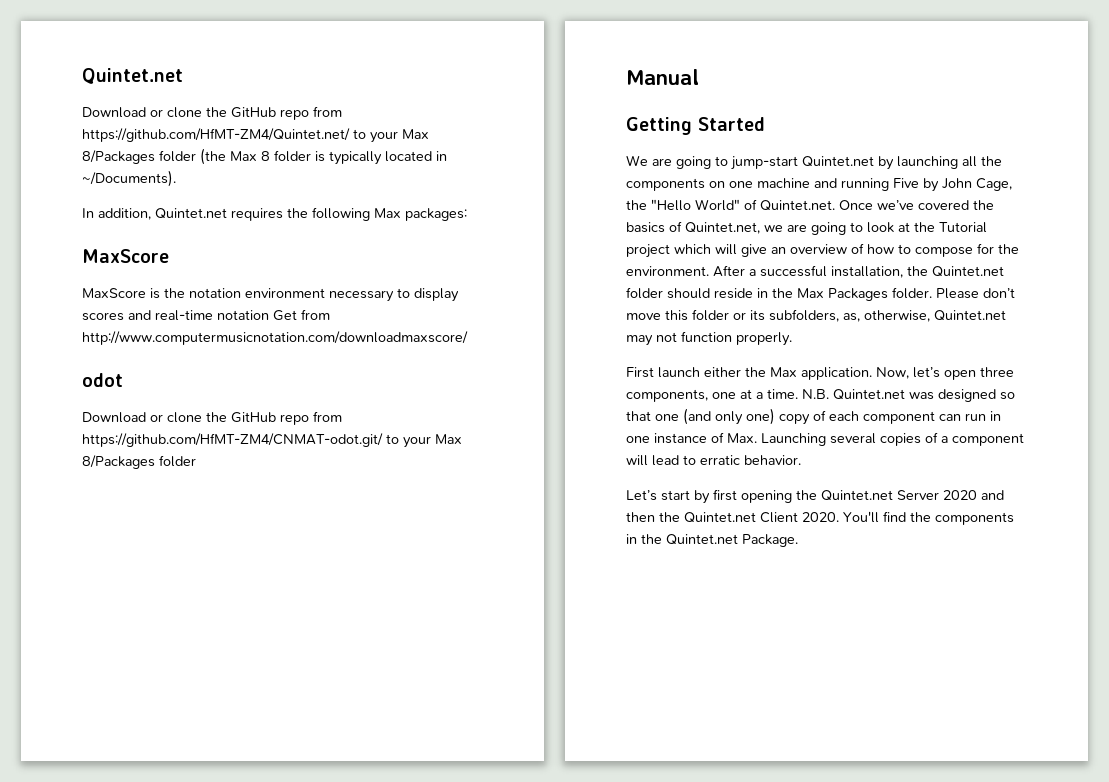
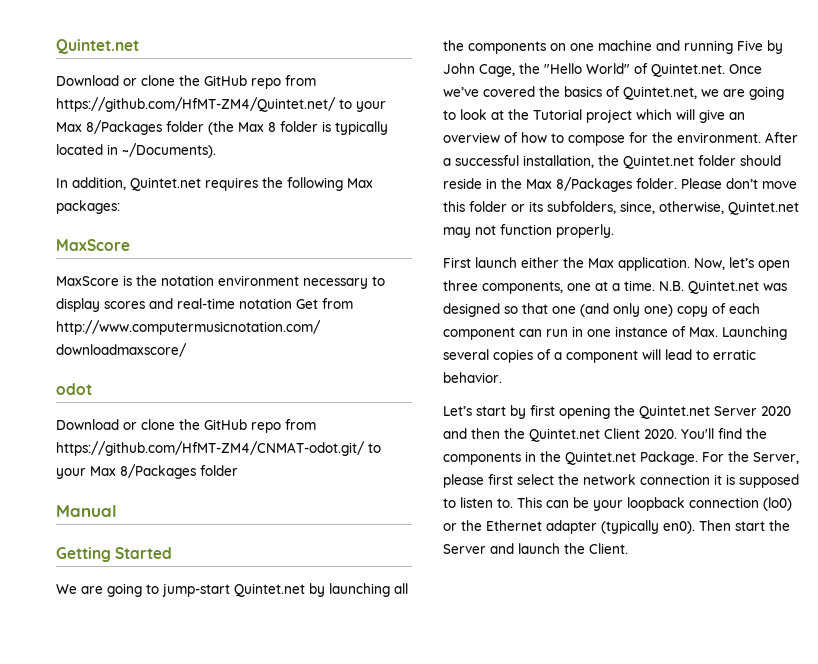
[828,288,888,301] Packages -> [556,177,632,192] 8/Packages
[843,313,860,322] as, -> [620,201,655,214] since,
(798, 540) none -> [702,451,799,464] [443,474,799,488] [443,497,792,511] [443,520,790,534] [443,543,628,554] For the Server, please first select the network connection it is supposed to listen to. This can be your loopback connection (lo0) or the Ethernet adapter (typically en0). Then start the Server and launch the Client.

